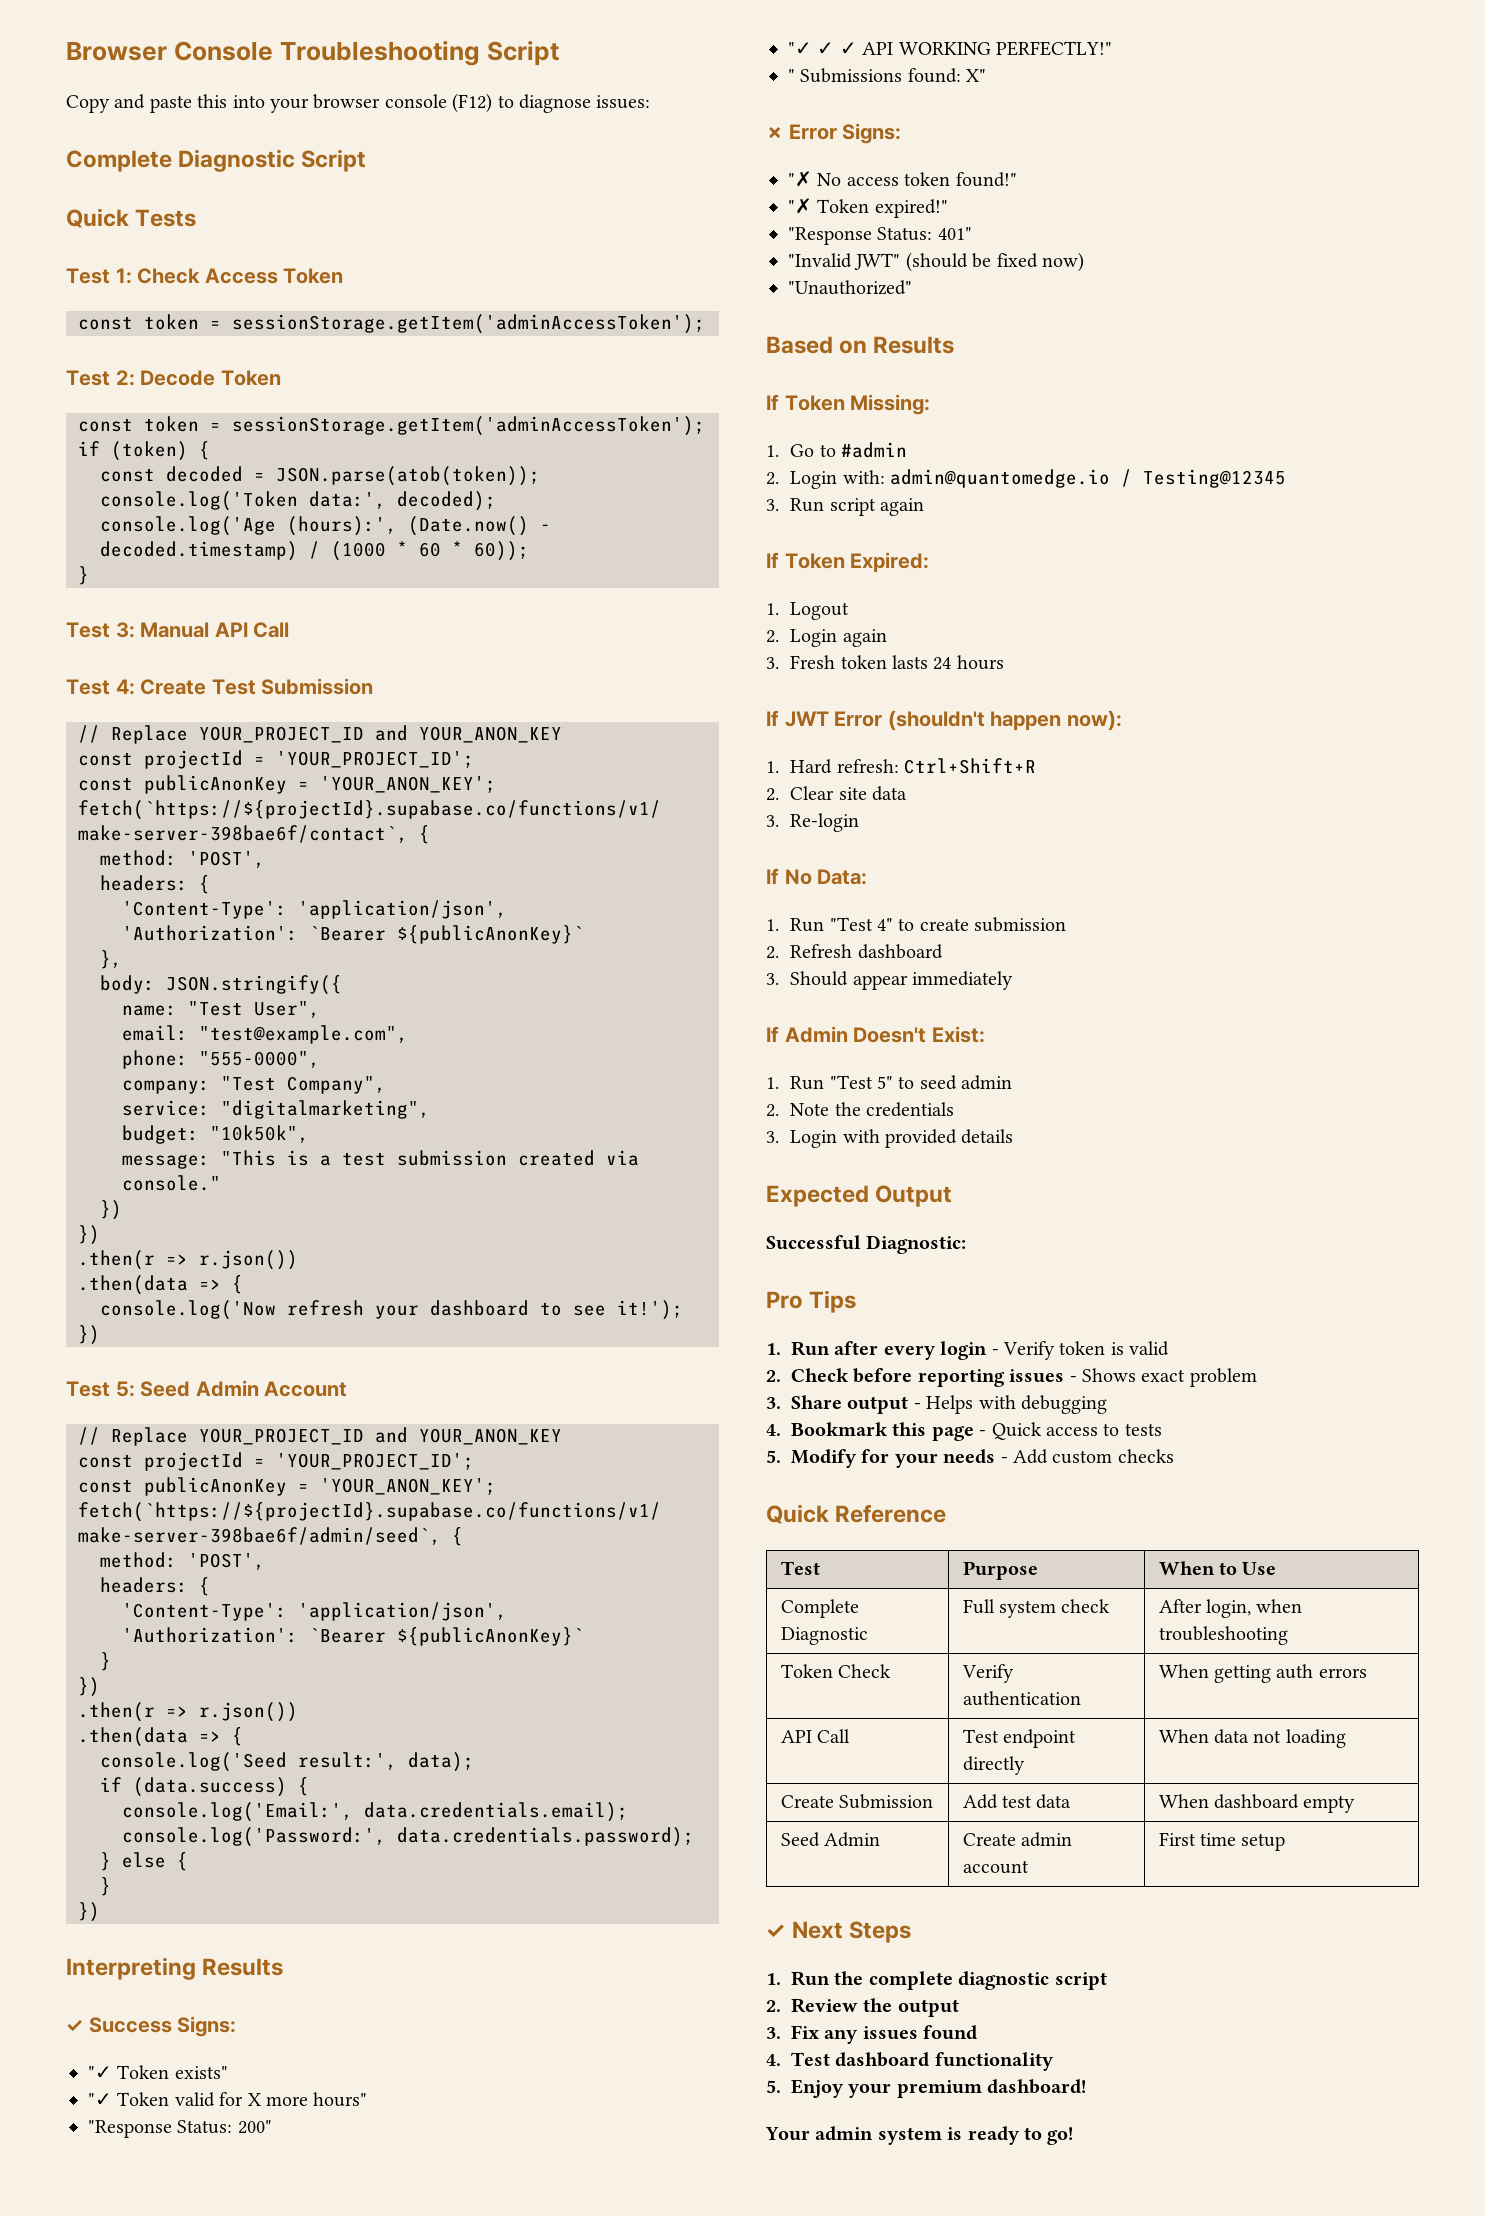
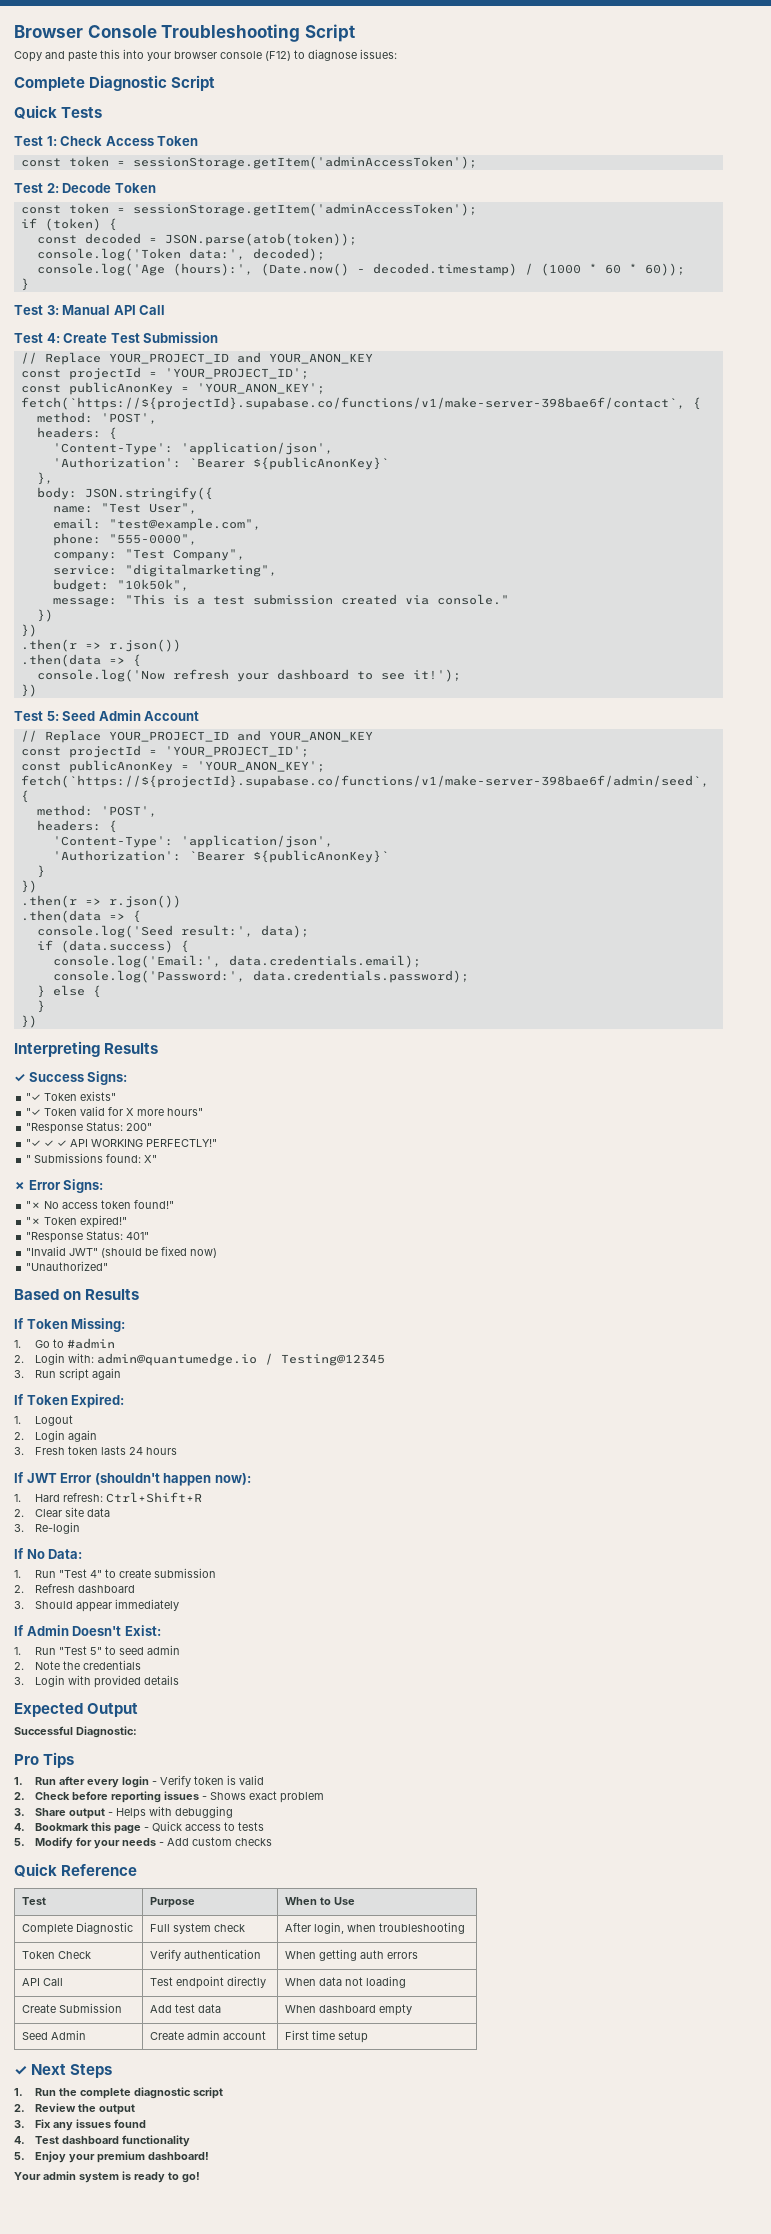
[889,469,1110,488] admin@quantomedge.io -> [97,1353,258,1366] admin@quantumedge.io

